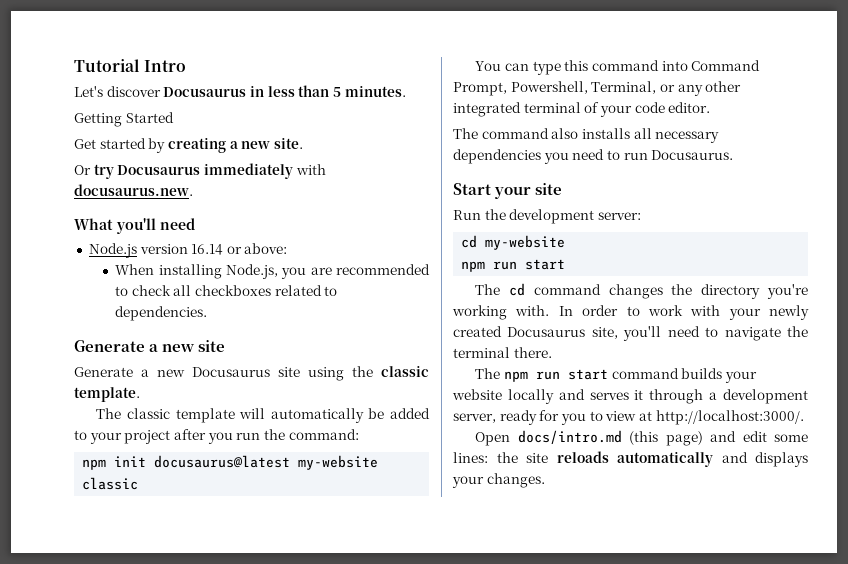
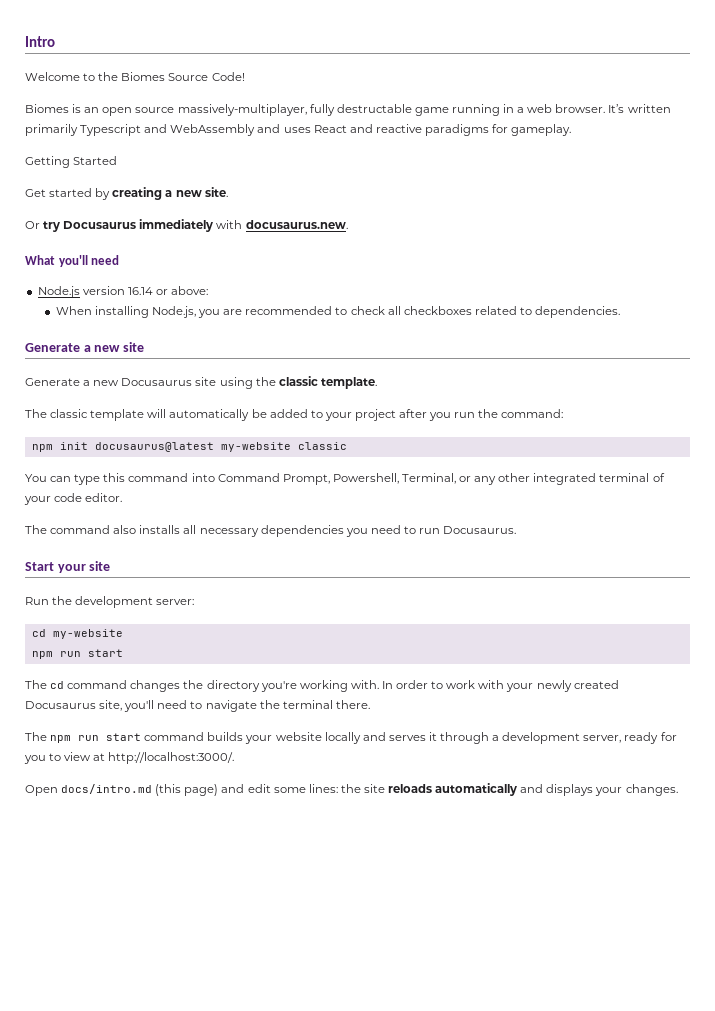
[74,59,140,72] Tutorial -> (25, 41) none
[74,85,406,97] Let's discover Docusaurus in less than 5 minutes. -> [25,72,245,81] [25,104,671,116] [25,124,572,136] Welcome to the Biomes Source Code! // Biomes is an open source massively-multiplayer, fully destructable game running in a web browser. It’s written primarily Typescript and WebAssembly and uses React and reactive paradigms for gameplay.

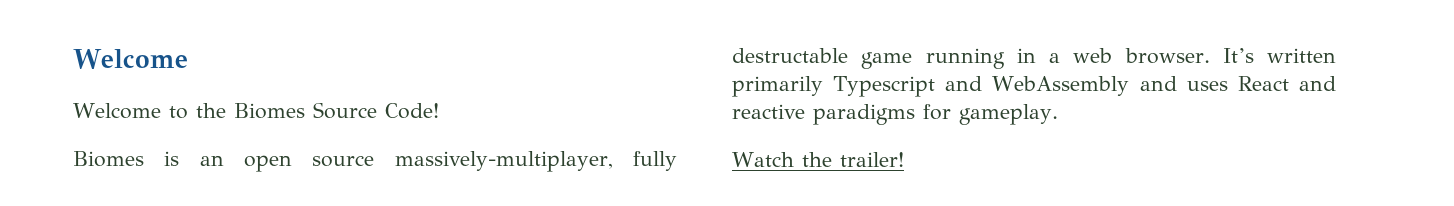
[25,36,55,47] Intro -> [73,49,188,69] Welcome
[25,156,118,168] [25,187,228,200] [25,219,348,232] [25,255,120,267] [37,286,209,298] [55,306,621,318] [25,342,144,352] [25,376,377,389] [25,409,564,421] [31,442,347,452] [25,473,665,485] [24,493,123,505] [25,525,517,537] [25,561,111,573] [25,596,195,608] [31,629,123,639] [31,649,123,659] [25,680,619,692] [25,700,370,712] [25,732,677,744] [24,752,235,764] [25,783,678,796] Getting Started // Get started by creating a new site. // Or try Docusaurus immediately with docusaurus.new. // What you'll need // Node.js version 16.14 or above: // When installing Node.js, you are recommended to check all checkboxes related to dependencies. // Generate a new site // Generate a new Docusaurus site using the classic template. // The classic template will automatically be added to your project after you run the command: // npm init docusaurus@latest my-website classic // You can type this command into Command Prompt, Powershell, Terminal, or any other integrated terminal of your code editor. // The command also installs all necessary dependencies you need to run Docusaurus. // Start your site // Run the development server: // cd my-website // npm run start // The cd command changes the directory you're working with. In order to work with your newly created Docusaurus site, you'll need to navigate the terminal there. // The npm run start command builds your website locally and serves it through a development server, ready for you to view at http://localhost:3000/. // Open docs/intro.md (this page) and edit some lines: the site reloads automatically and displays your changes. -> [732,152,904,167] Watch the trailer!

